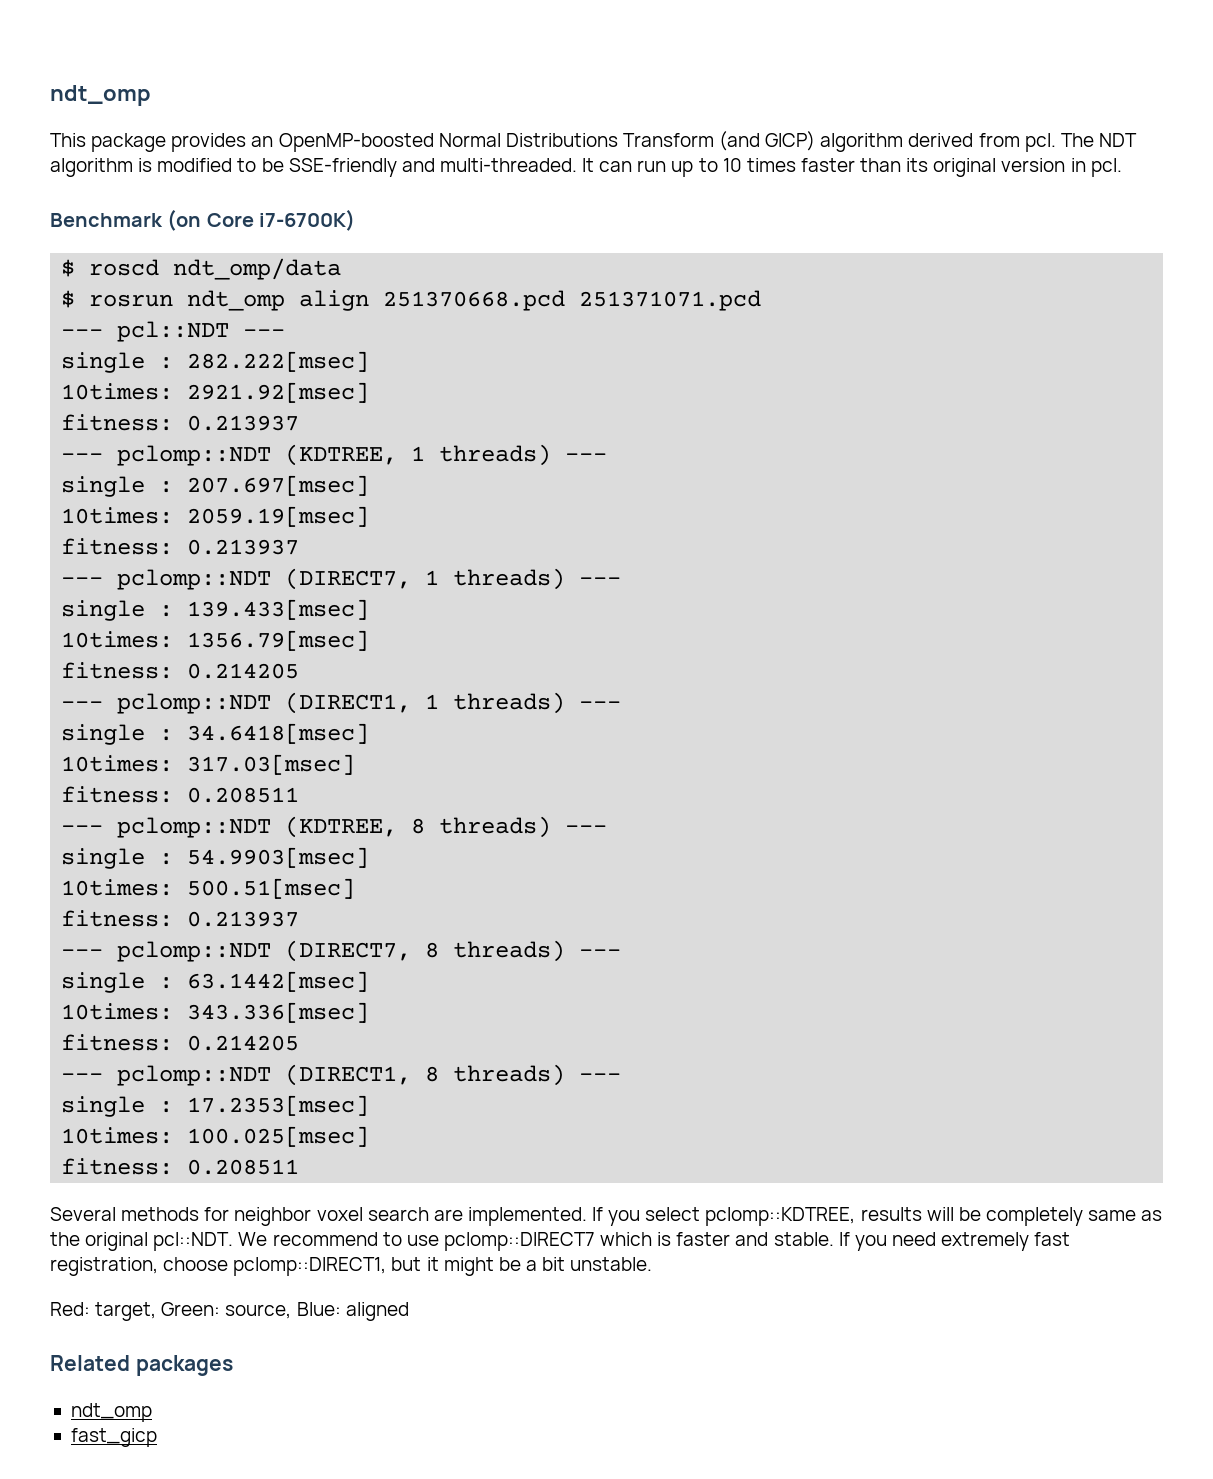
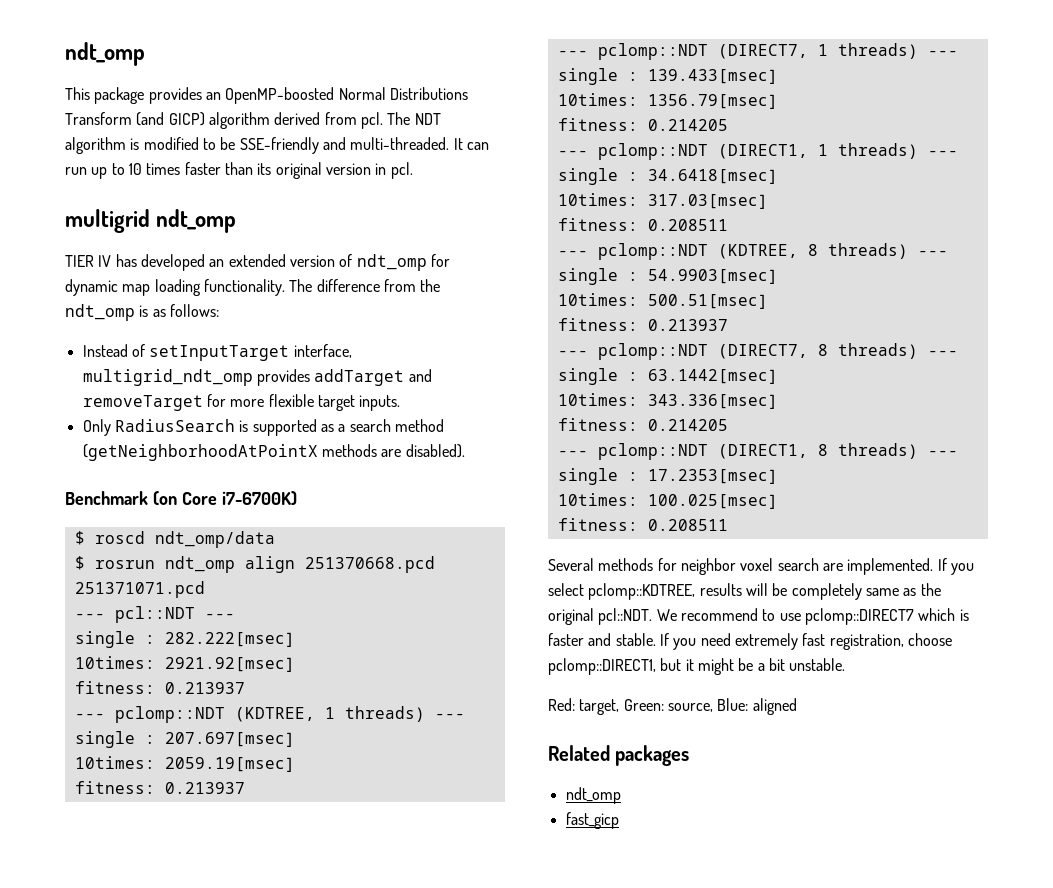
(1122, 167) none -> [65,209,237,233] [65,254,450,271] [65,279,441,296] [65,304,219,321] [82,344,352,361] [82,369,432,386] [82,394,401,411] [82,419,444,436] [82,444,465,461] // multigrid ndt_omp // TIER IV has developed an extended version of ndt_omp for dynamic map loading functionality. The difference from the ndt_omp is as follows: // Instead of setInputTarget interface, multigrid_ndt_omp provides addTarget and removeTarget for more flexible target inputs. // Only RadiusSearch is supported as a search method (getNeighborhoodAtPointX methods are disabled).

